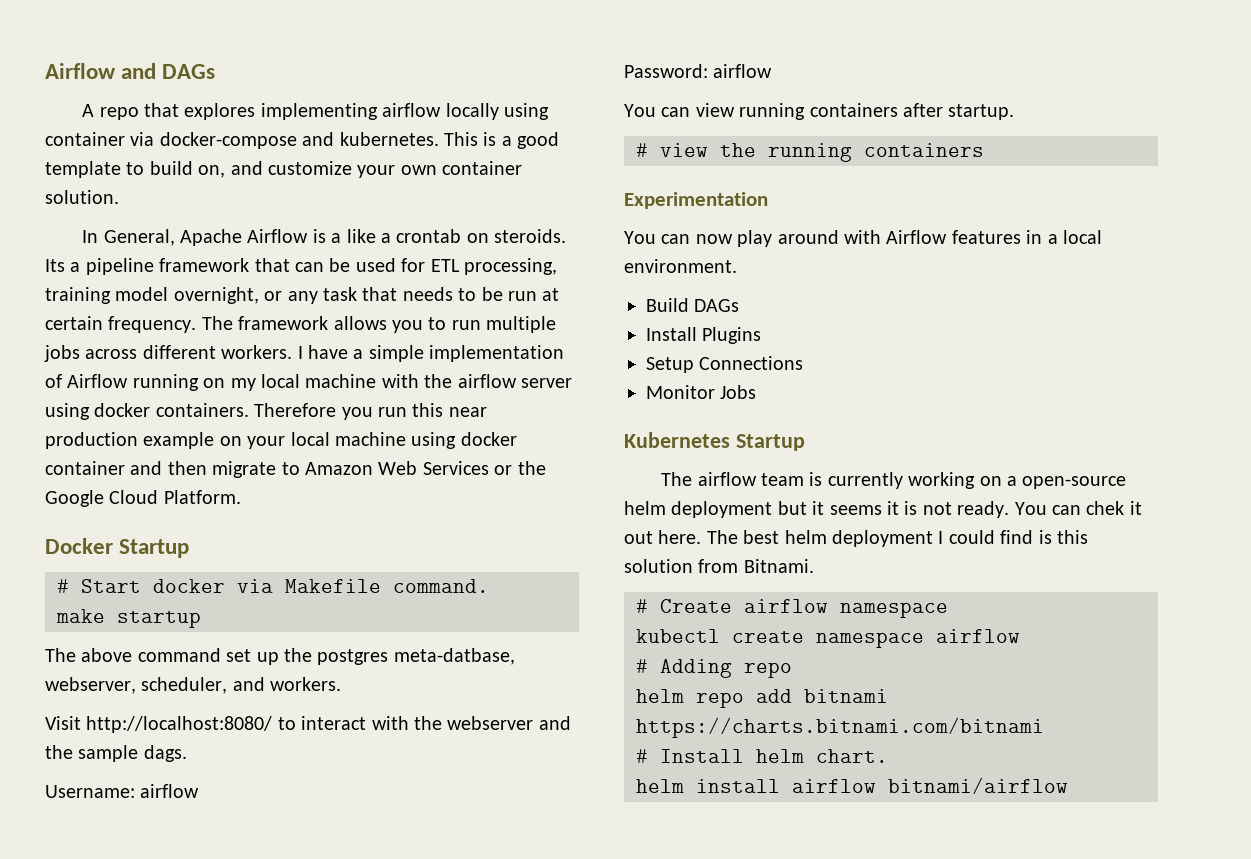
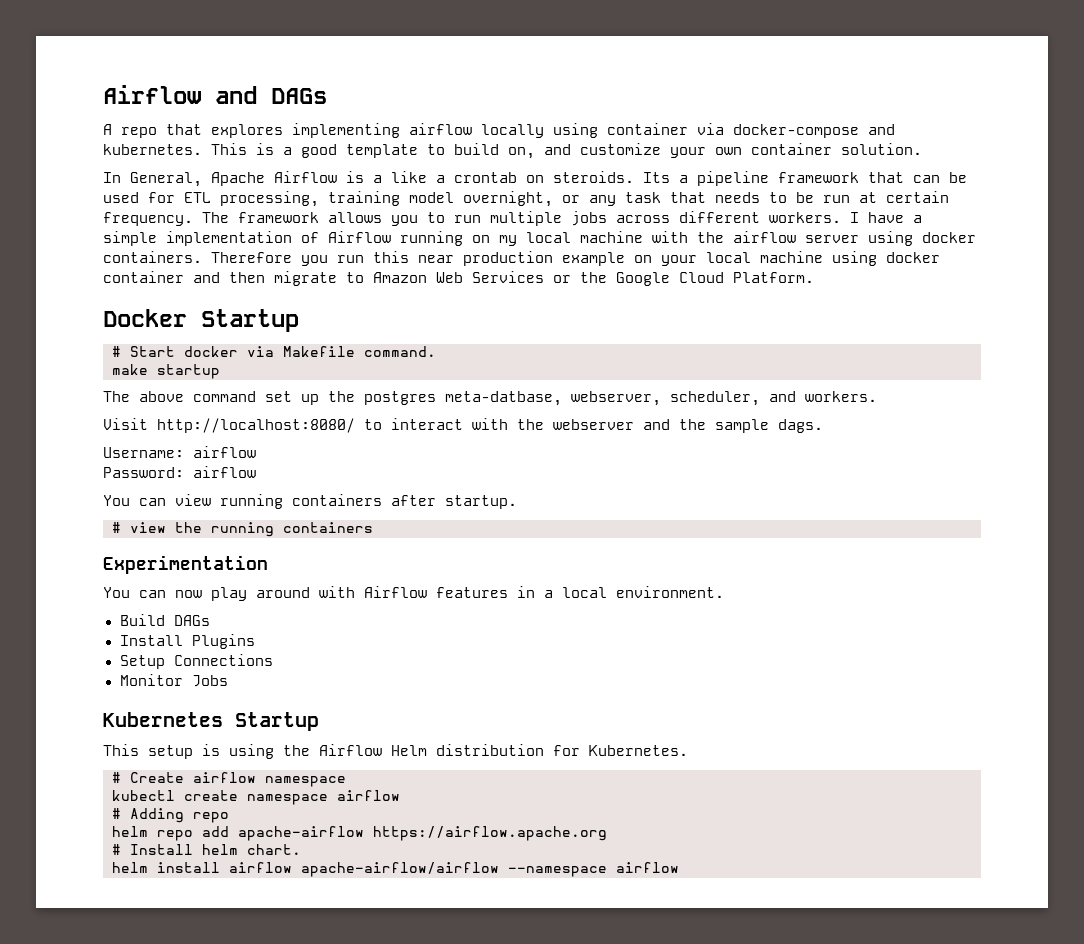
[661,472,1127,489] [624,501,1142,518] [624,530,1088,547] [624,559,814,573] The airflow team is currently working on a open-source helm deployment but it seems it is not ready. You can chek it out here. The best helm deployment I could find is this solution from Bitnami. -> [103,744,688,759] This setup is using the Airflow Helm distribution for Kubernetes.
[804,689,888,703] [636,717,1044,738] bitnami https://charts.bitnami.com/bitnami -> [238,826,607,841] apache-airflow https://airflow.apache.org
[888,777,1068,794] bitnami/airflow -> [301,862,679,877] apache-airflow/airflow --namespace airflow

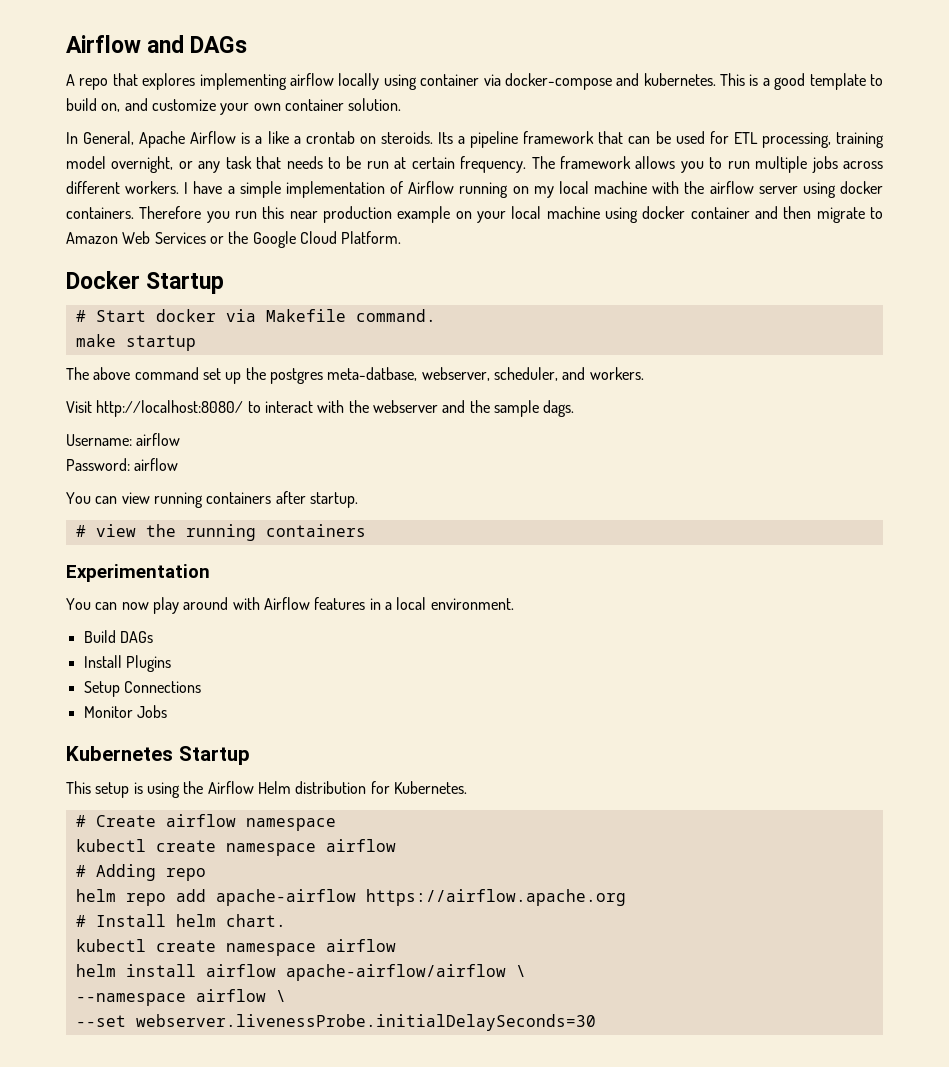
(301, 849) none -> [75,939,396,956] // kubectl create namespace airflow
(499, 869) none -> [515,965,526,977] \ //
(679, 867) none -> [275,990,286,1002] [75,1014,596,1031] \ // --set webserver.livenessProbe.initialDelaySeconds=30

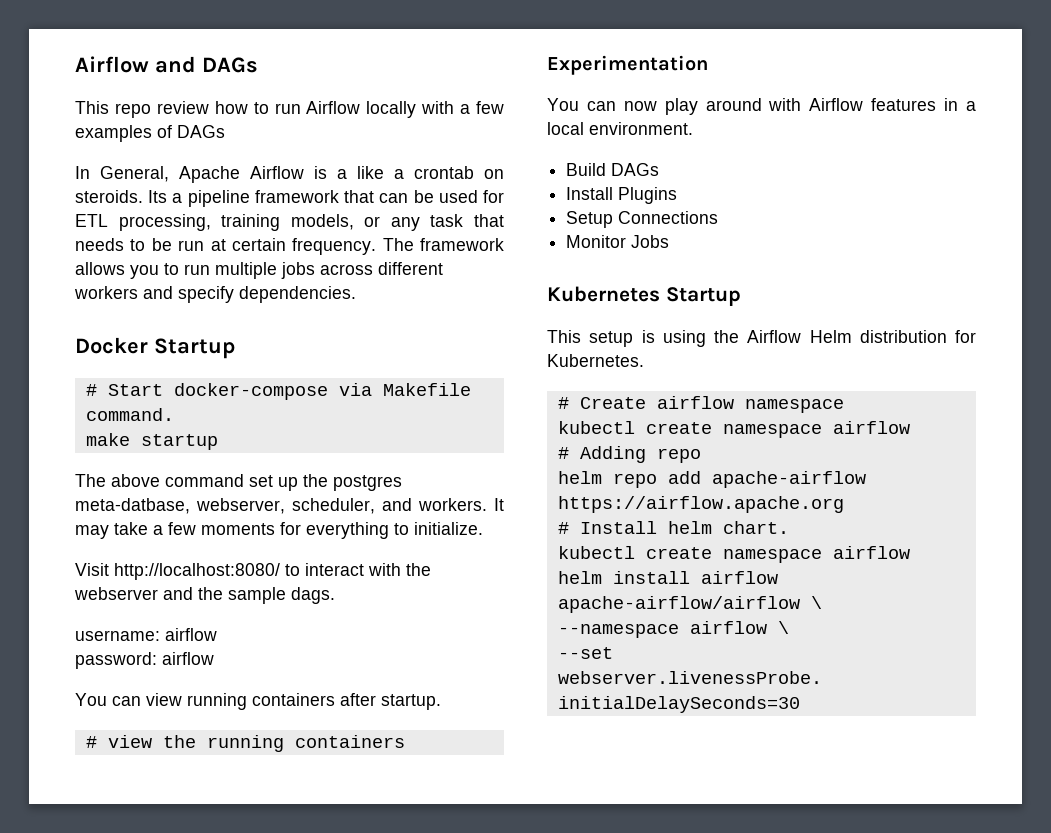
[66,73,884,90] [66,98,402,115] A repo that explores implementing airflow locally using container via docker-compose and kubernetes. This is a good template to build on, and customize your own container solution. -> [75,101,504,118] [75,125,225,142] This repo review how to run Airflow locally with a few examples of DAGs
[66,156,174,173] model overnight, -> [290,214,354,230] models,
[125,181,883,198] [66,206,884,223] [66,231,402,248] workers. I have a simple implementation of Airflow running on my local machine with the airflow server using docker containers. Therefore you run this near production example on your local machine using docker container and then migrate to Amazon Web Services or the Google Cloud Platform. -> [74,286,356,303] workers and specify dependencies.
[155,309,216,322] docker -> [173,383,328,400] docker-compose
(644, 373) none -> [494,498,504,511] [75,522,483,539] It may take a few moments for everything to initialize.
[66,433,181,446] [66,458,130,471] Username: airflow // Password: -> [75,628,217,641] [75,652,157,669] username: airflow // password:

